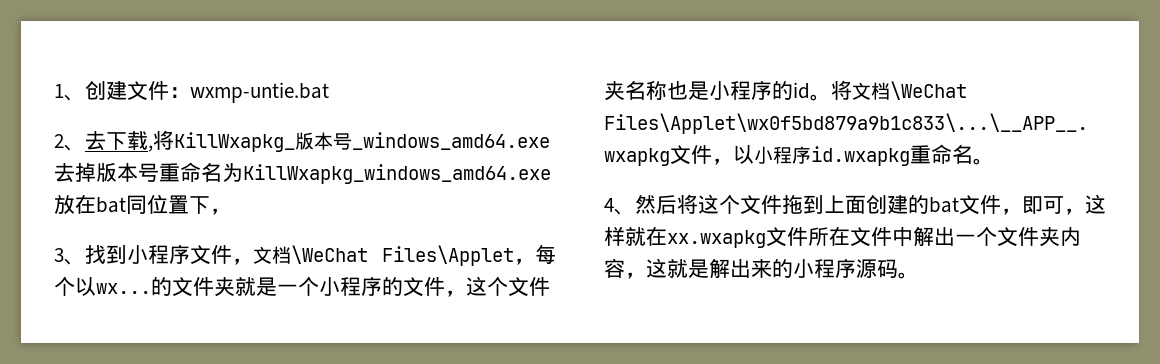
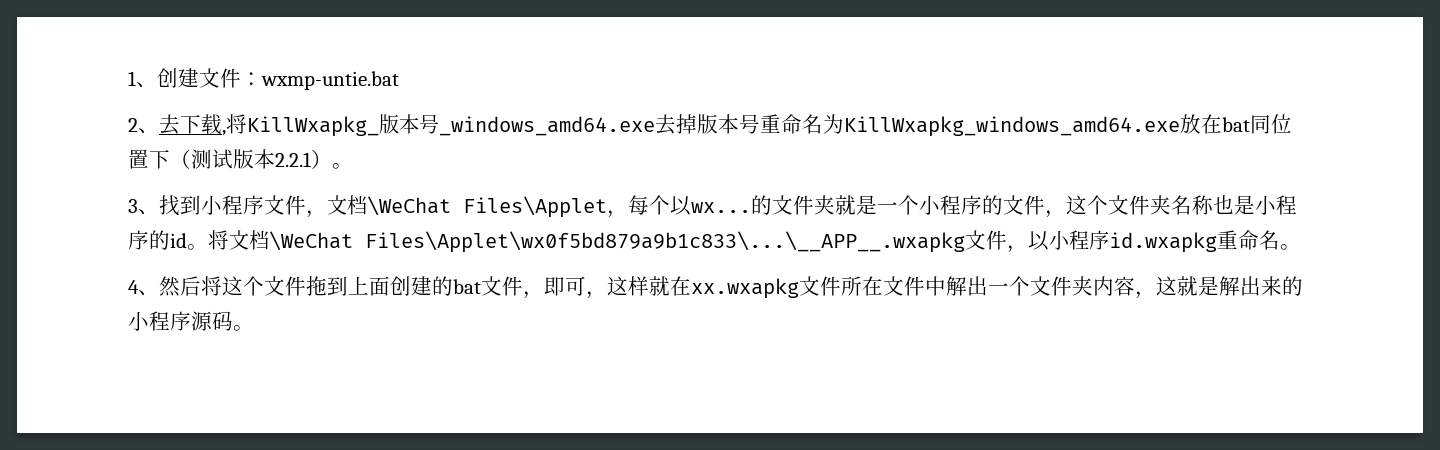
[210,208,231,215] ， -> [170,149,353,169] （测试版本2.2.1）。

